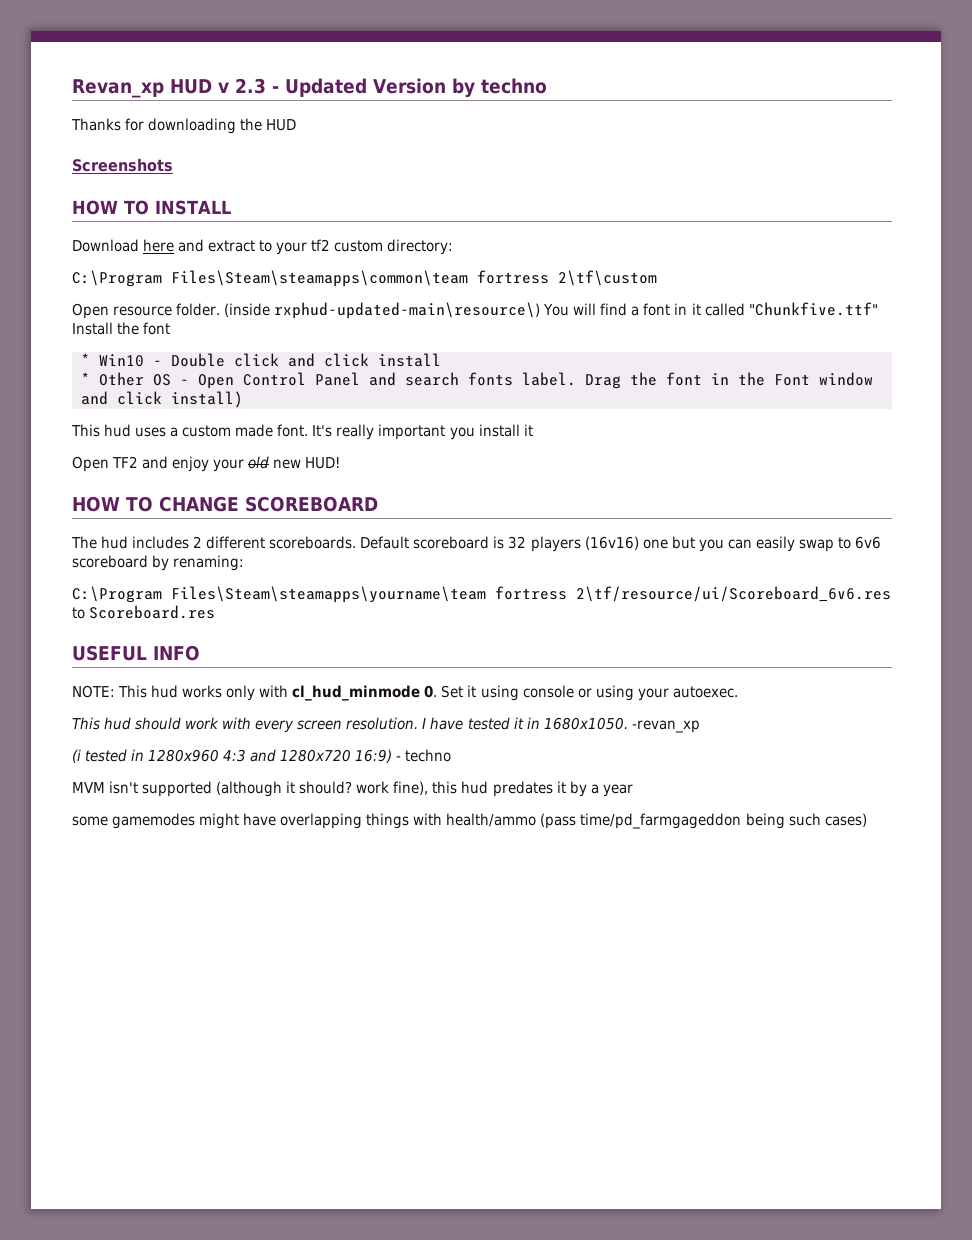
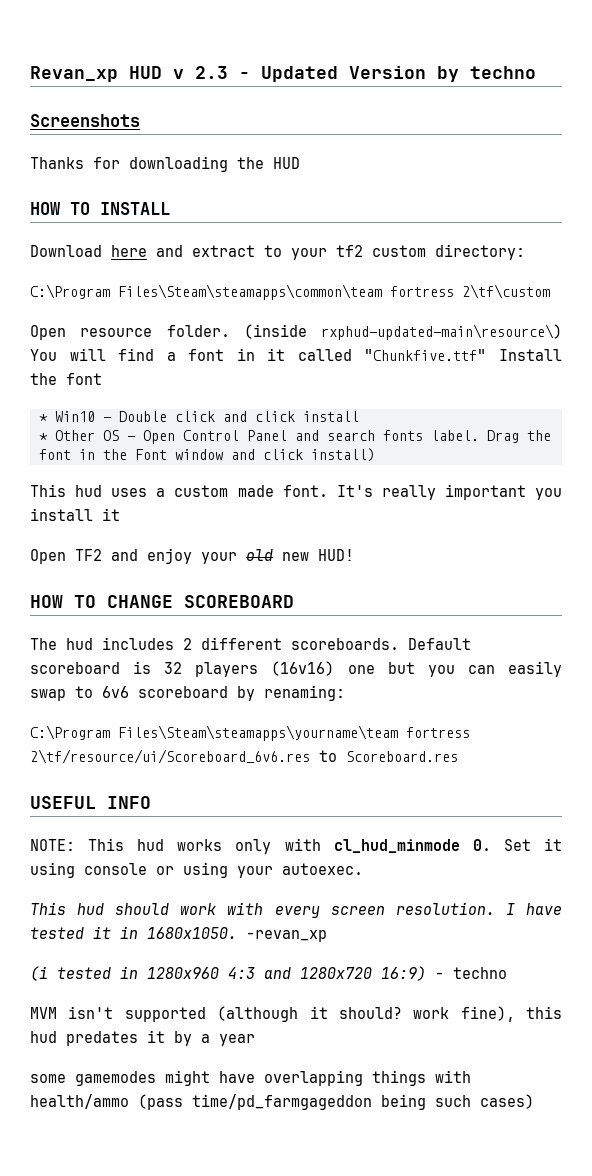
(547, 86) none -> [30,114,140,127] // Screenshots
[72,158,173,172] // Screenshots -> (300, 163) none

